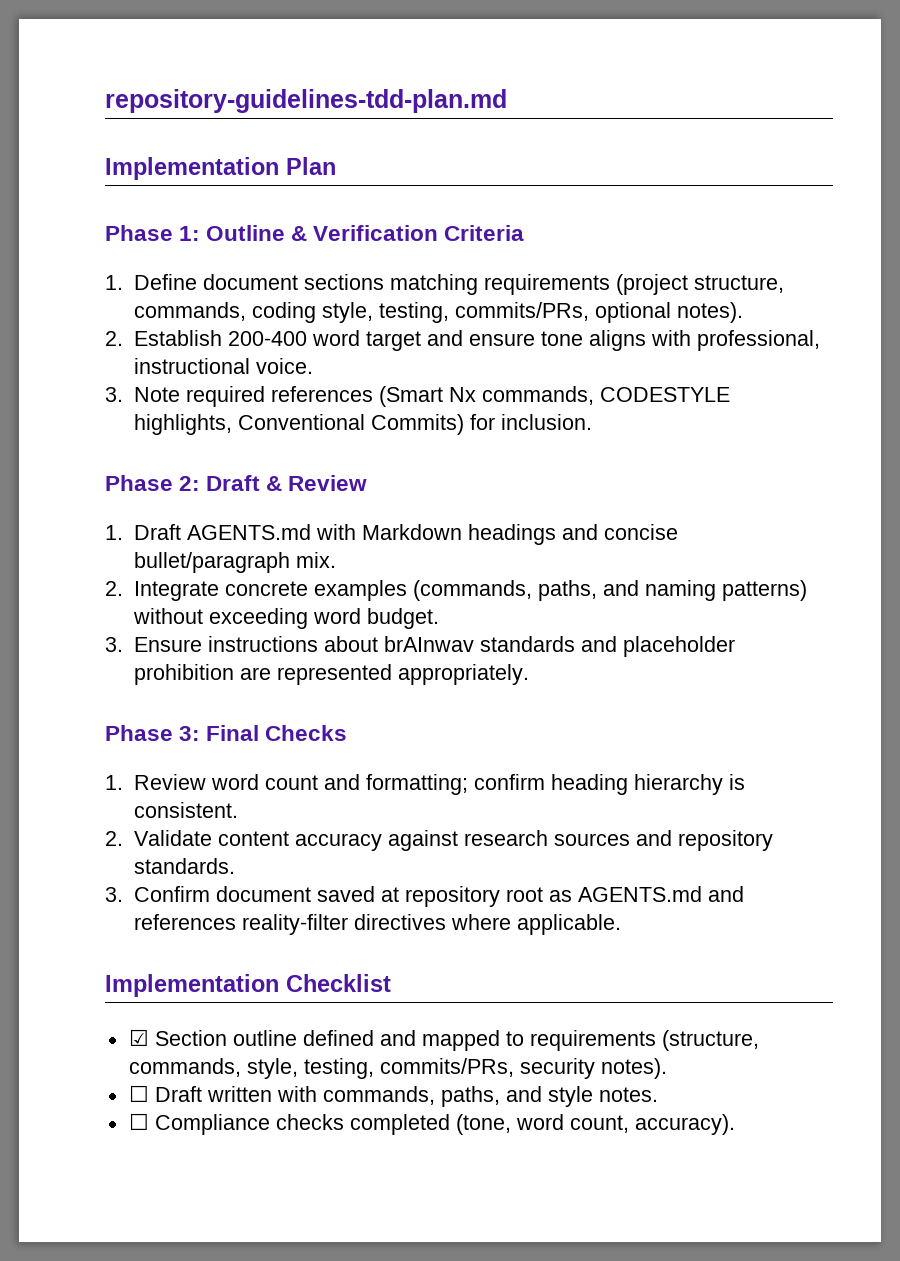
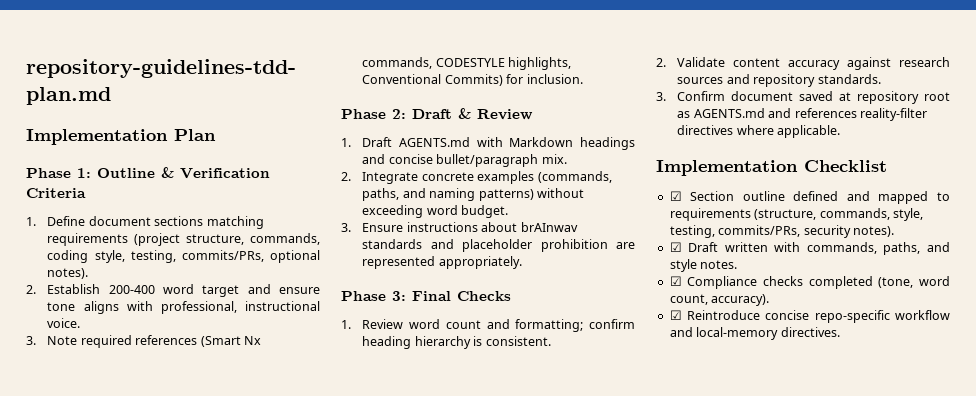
[128,1085,149,1102] ☐ -> [669,242,682,252] ☑
[128,1113,149,1130] ☐ -> [669,276,682,286] ☑
(735, 1124) none -> [669,310,950,323] [669,327,840,340] // ☑ Reintroduce concise repo-specific workflow and local-memory directives.

